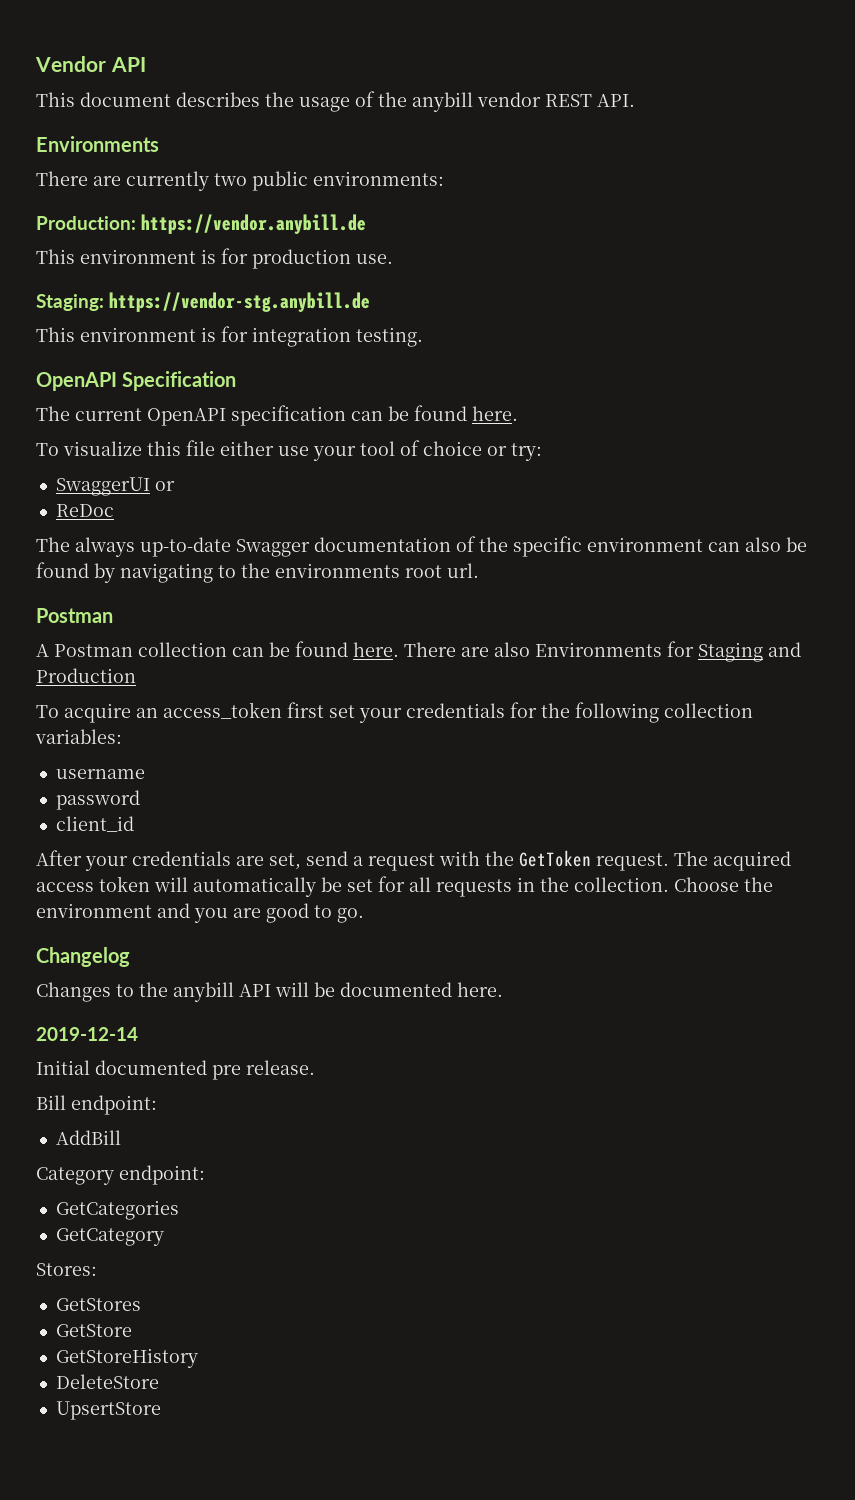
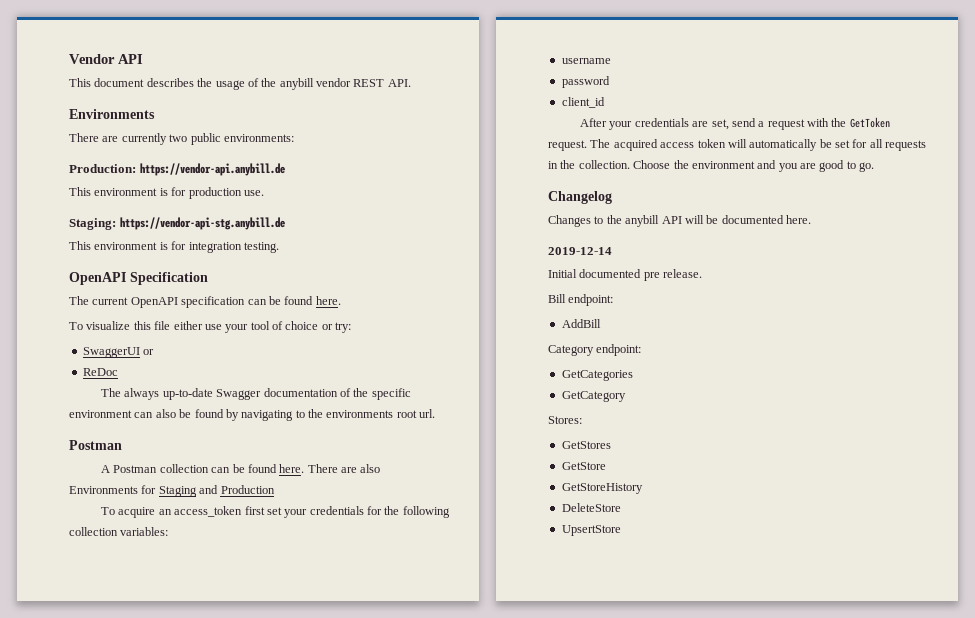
[141,214,367,234] https://vendor.anybill.de -> [139,163,285,176] https://vendor-api.anybill.de
[109,292,371,312] https://vendor-stg.anybill.de -> [119,217,285,230] https://vendor-api-stg.anybill.de

